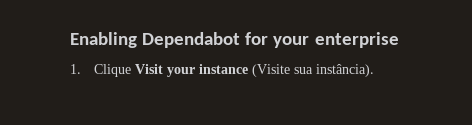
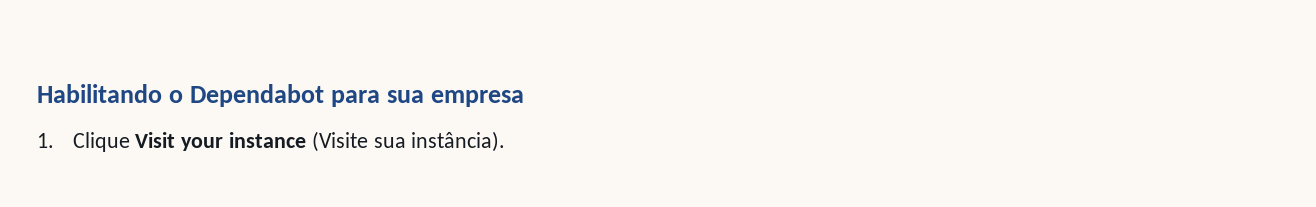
[70,32,399,48] Enabling Dependabot for your enterprise -> [37,84,525,107] Habilitando o Dependabot para sua empresa

